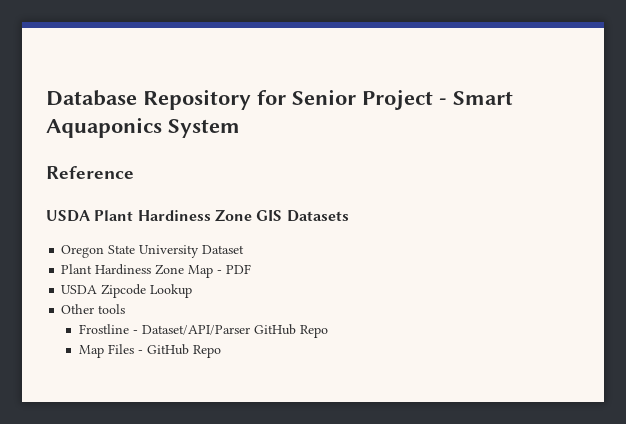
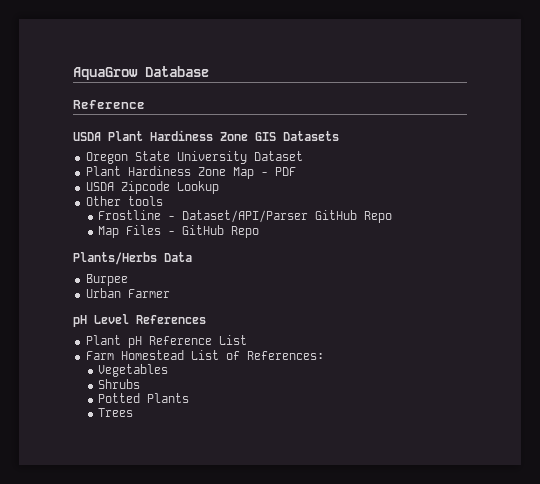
(46, 98) none -> [73,67,138,80] AquaGrow
[143,89,513,110] [46,117,240,138] Repository for Senior Project - Smart Aquaponics System -> (209, 71) none
(222, 351) none -> [73,252,192,265] [85,274,128,286] [85,288,170,298] [73,314,206,327] [85,335,247,348] [85,350,324,360] [98,364,169,377] [98,379,141,389] [98,393,190,403] [98,408,134,417] // Plants/Herbs Data // Burpee // Urban Farmer // pH Level References // Plant pH Reference List // Farm Homestead List of References: // Vegetables // Shrubs // Potted Plants // Trees

